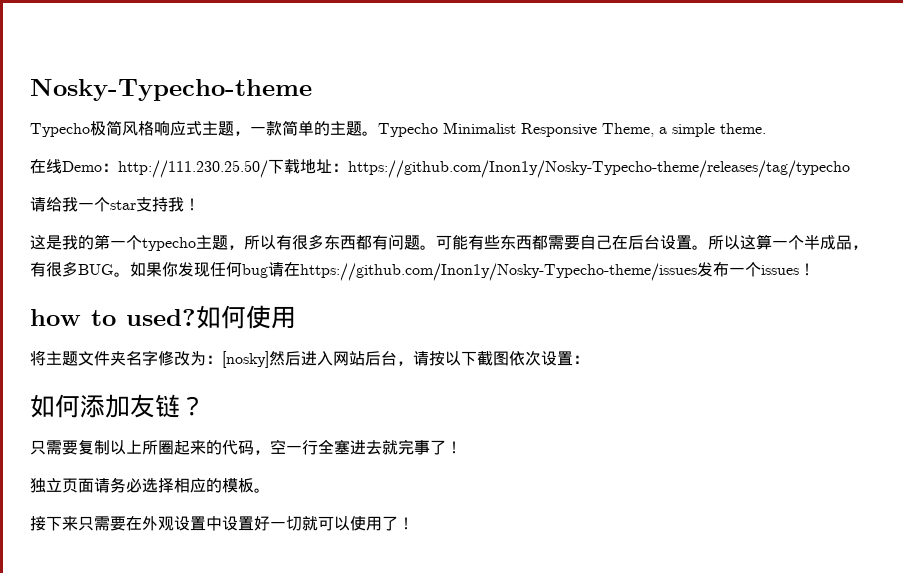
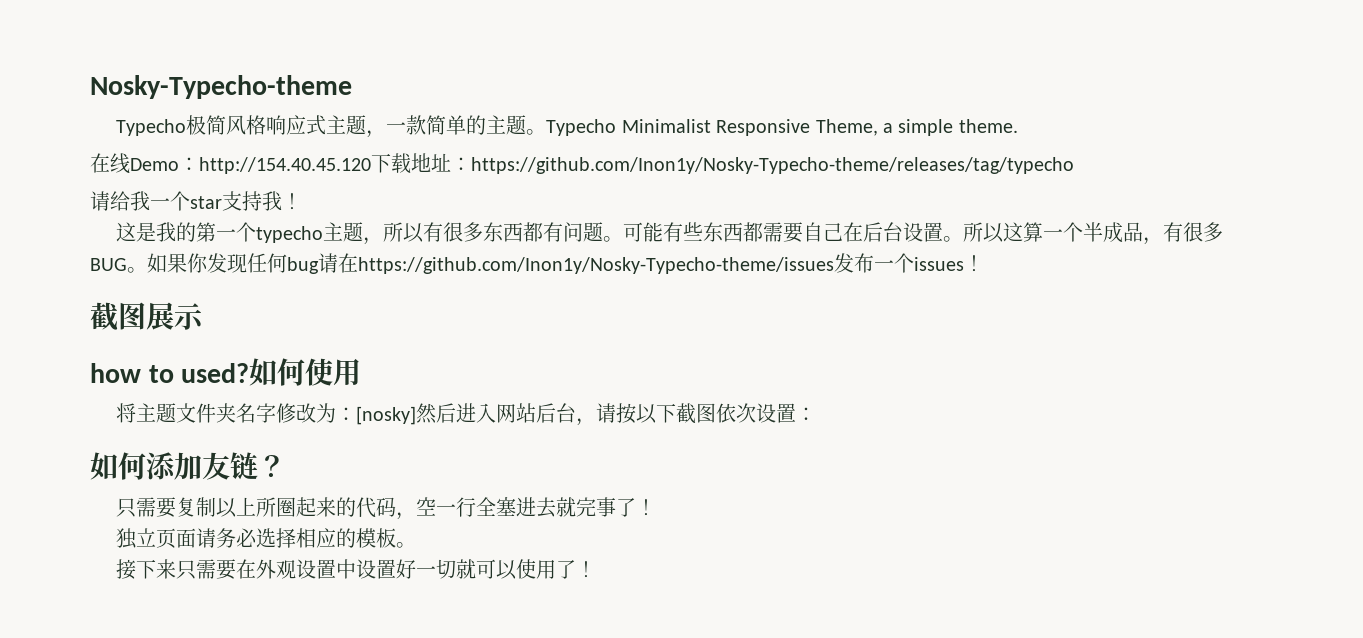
[118,160,268,178] http://111.230.25.50/ -> [199,157,371,174] http://154.40.45.120
(815, 269) none -> [90,302,204,331] // 截图展示

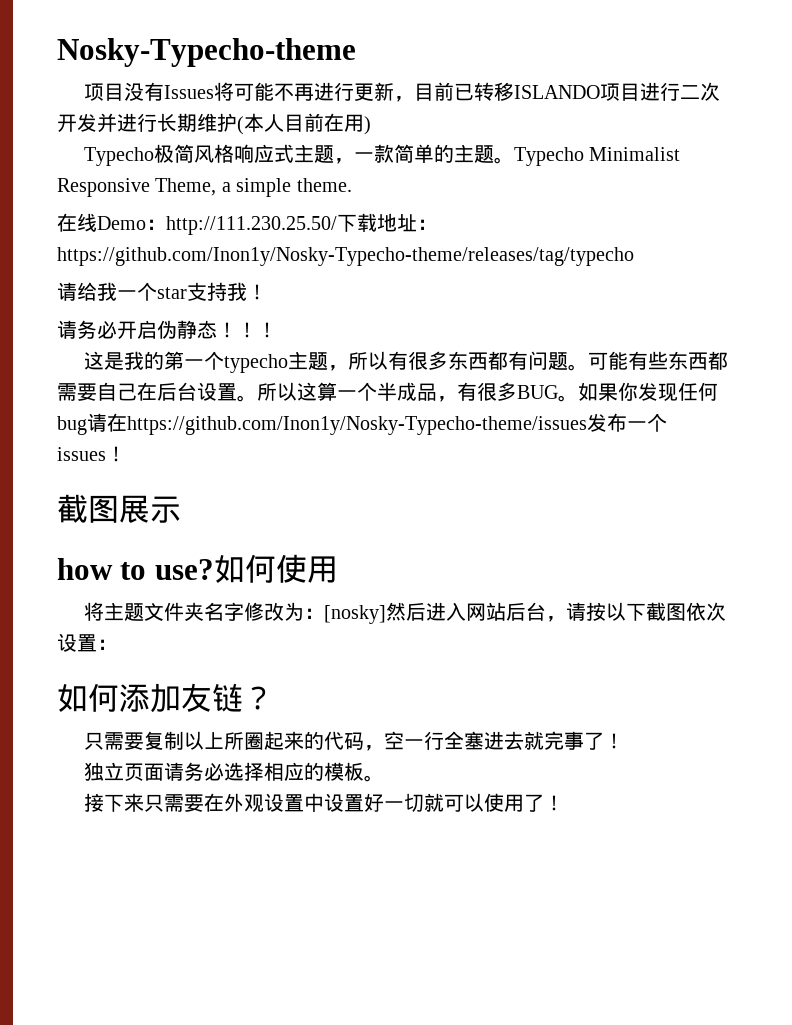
(352, 87) none -> [83,82,720,102] [57,113,371,135] // 项目没有Issues将可能不再进行更新，目前已转移ISLANDO项目进行二次开发并进行长期维护(本人目前在用)
[199,157,371,174] http://154.40.45.120 -> [166,216,337,235] http://111.230.25.50/
(302, 201) none -> [57,320,277,339] // 请务必开启伪静态！！！
[181,363,250,383] used? -> [154,559,214,580] use?

